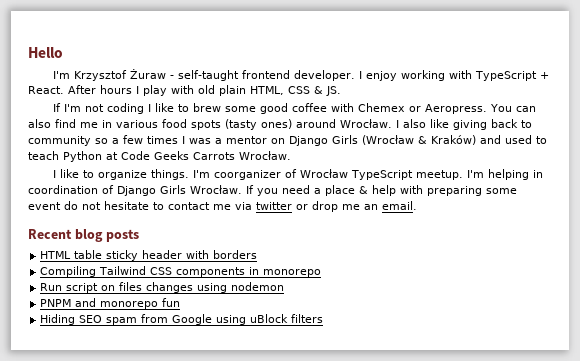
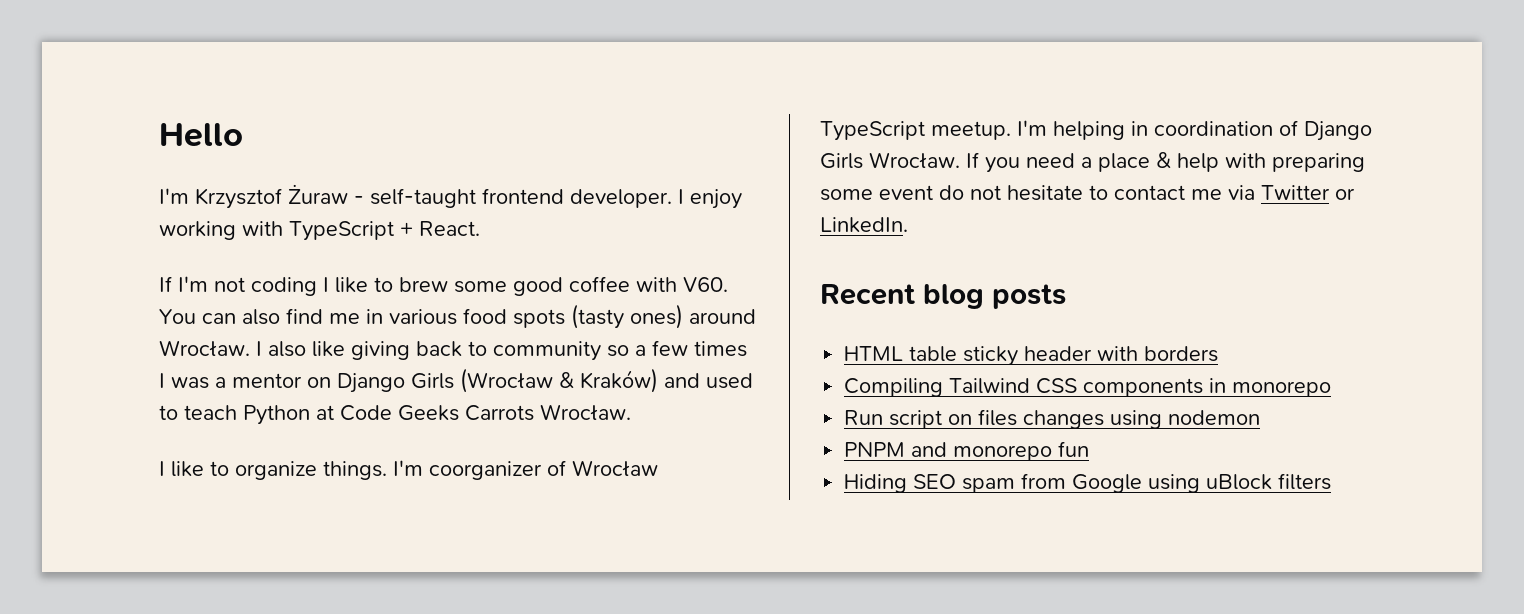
[68,85,341,96] After hours I play with old plain HTML, CSS & JS. -> (480, 228) none
[358,103,488,114] Chemex or Aeropress. -> [683,277,728,292] V60.
[256,201,417,212] twitter or drop me an email. -> [1261,185,1355,200] [820,217,908,233] Twitter or LinkedIn.

